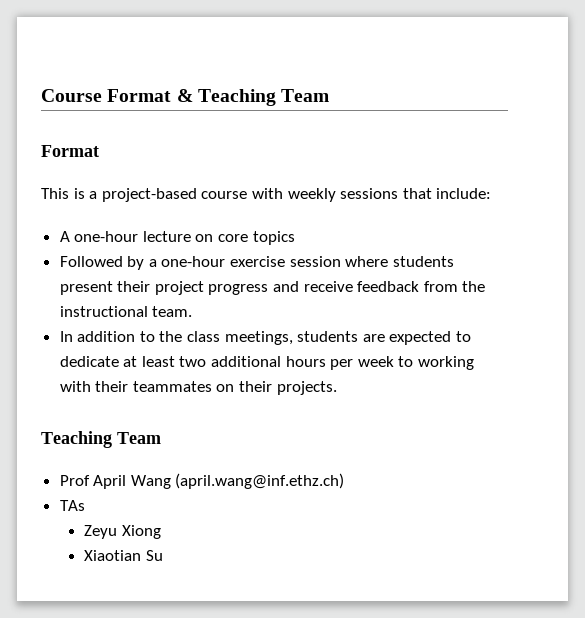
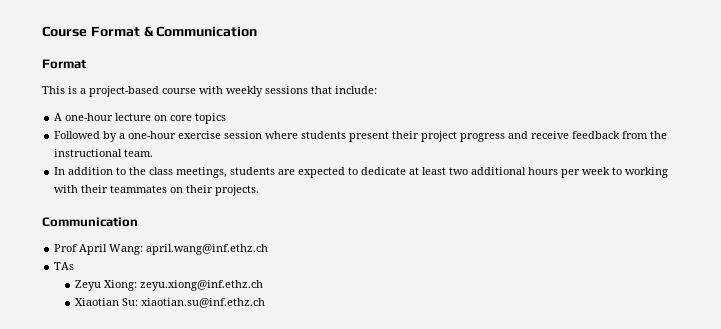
[197,89,330,106] Teaching Team -> [156,26,258,37] Communication
[41,431,161,448] Teaching Team -> [42,217,138,227] Communication
[130,473,345,489] Wang (april.wang@inf.ethz.ch) -> [109,244,269,255] Wang: april.wang@inf.ethz.ch
[121,525,161,539] Xiong -> [104,280,264,291] Xiong: zeyu.xiong@inf.ethz.ch
[145,550,163,561] Su -> [122,298,266,308] Su: xiaotian.su@inf.ethz.ch

